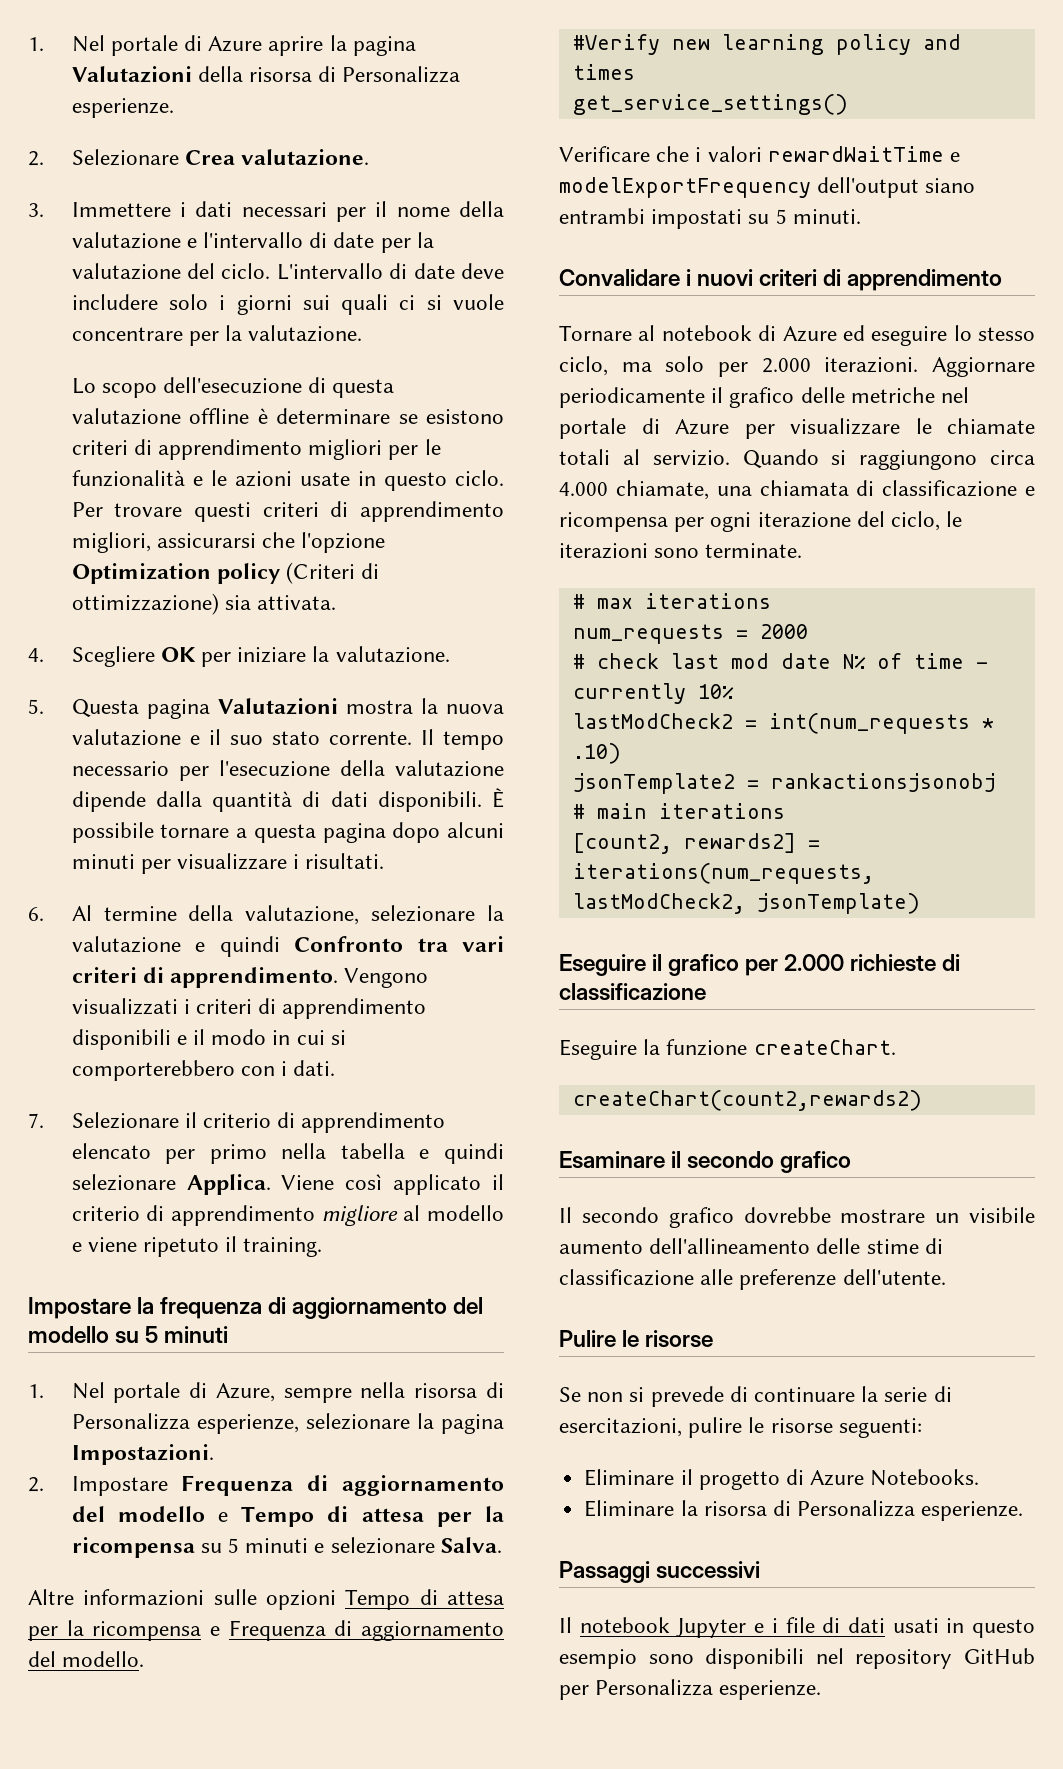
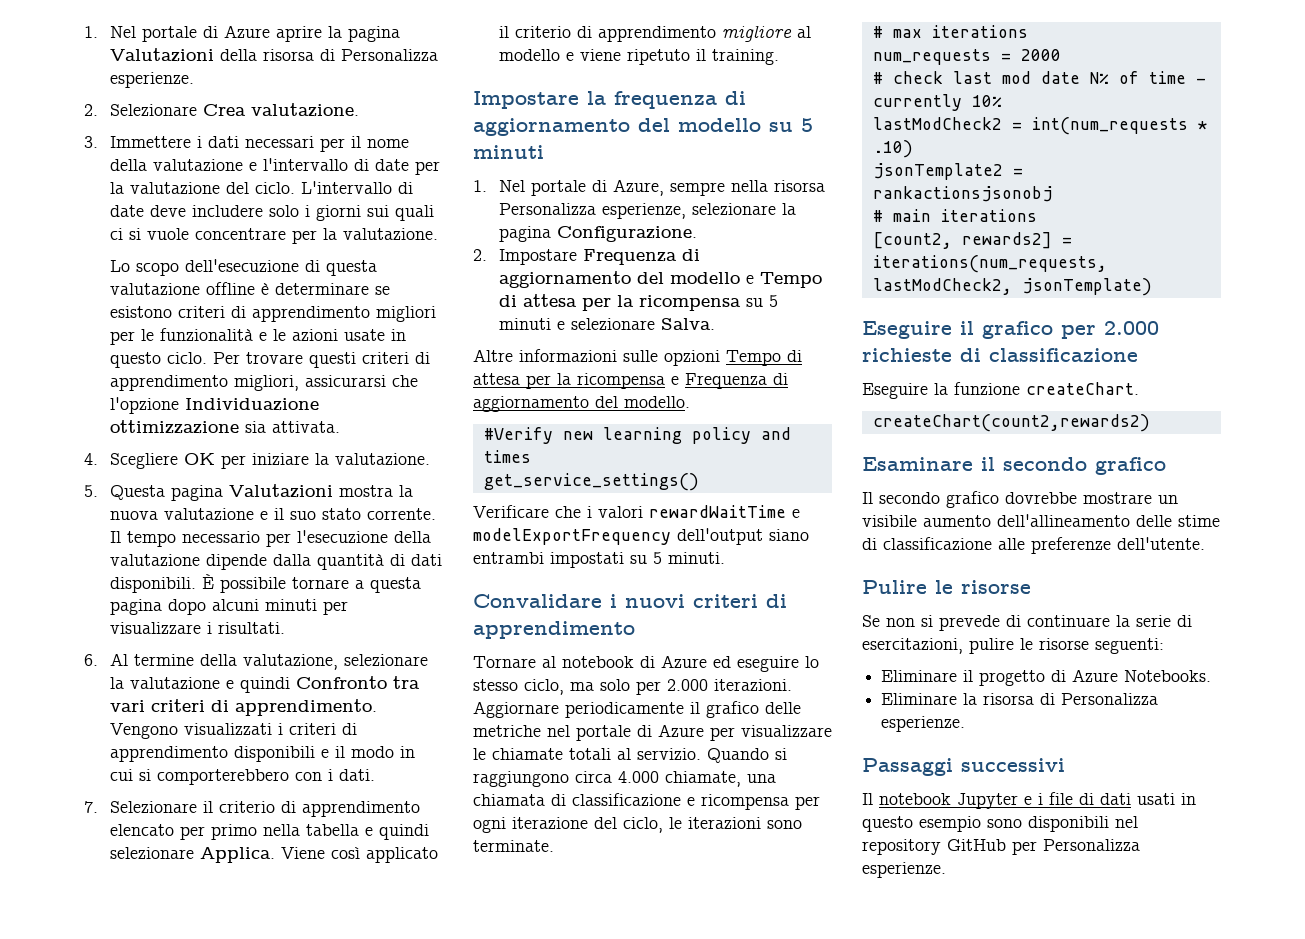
[71,562,380,584] [71,593,219,615] Optimization policy (Criteri di ottimizzazione) -> [184,398,319,412] [109,420,239,435] Individuazione ottimizzazione
[486,1382,504,1398] di -> (825, 186) none
[71,1444,214,1465] Impostazioni. -> [556,226,697,242] Configurazione.

